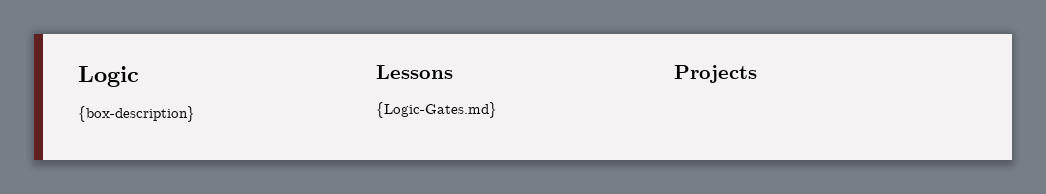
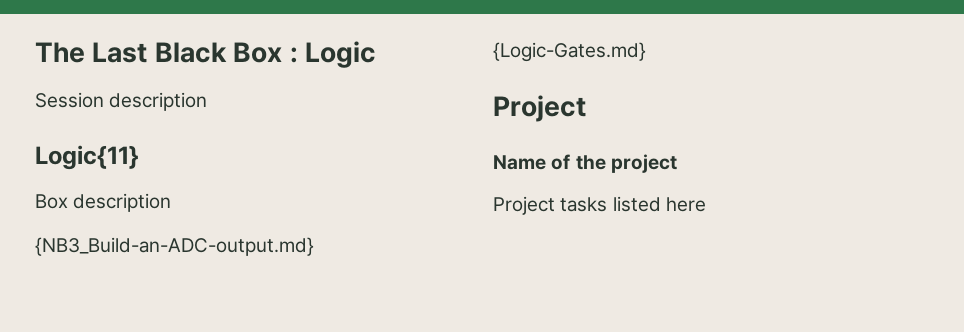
[78,66,139,87] [78,106,195,122] [376,65,453,79] [376,102,497,118] [674,65,757,83] Logic // {box-description} // Lessons // {Logic-Gates.md} // Projects -> [35,41,377,68] [35,92,208,111] [35,145,139,170] [35,193,172,212] [35,237,314,256] [493,42,646,62] [493,95,586,122] [493,154,677,173] [493,196,706,215] The Last Black Box : Logic // Session description // Logic{11} // Box description // {NB3_Build-an-ADC-output.md} {Logic-Gates.md} // Project // Name of the project // Project tasks listed here

